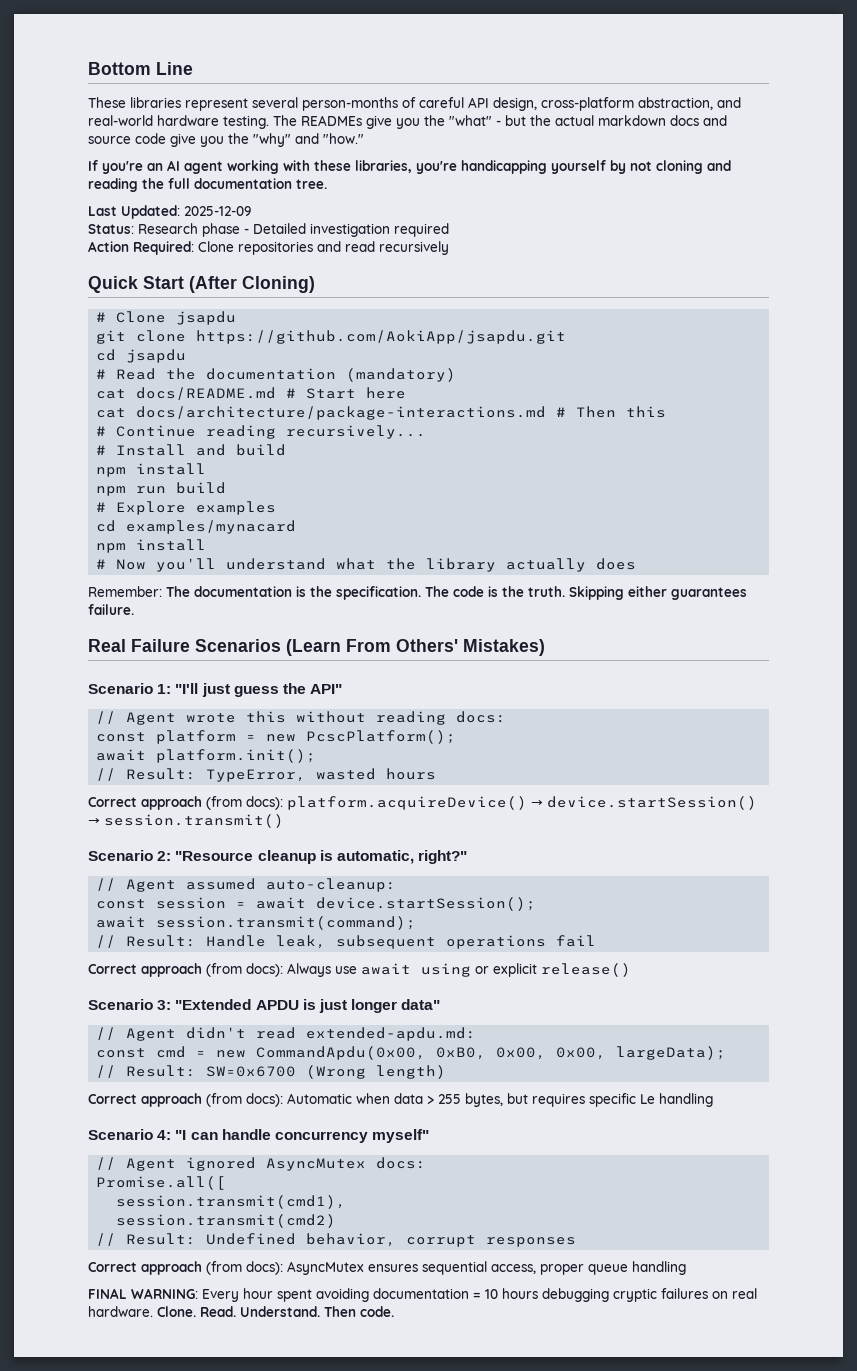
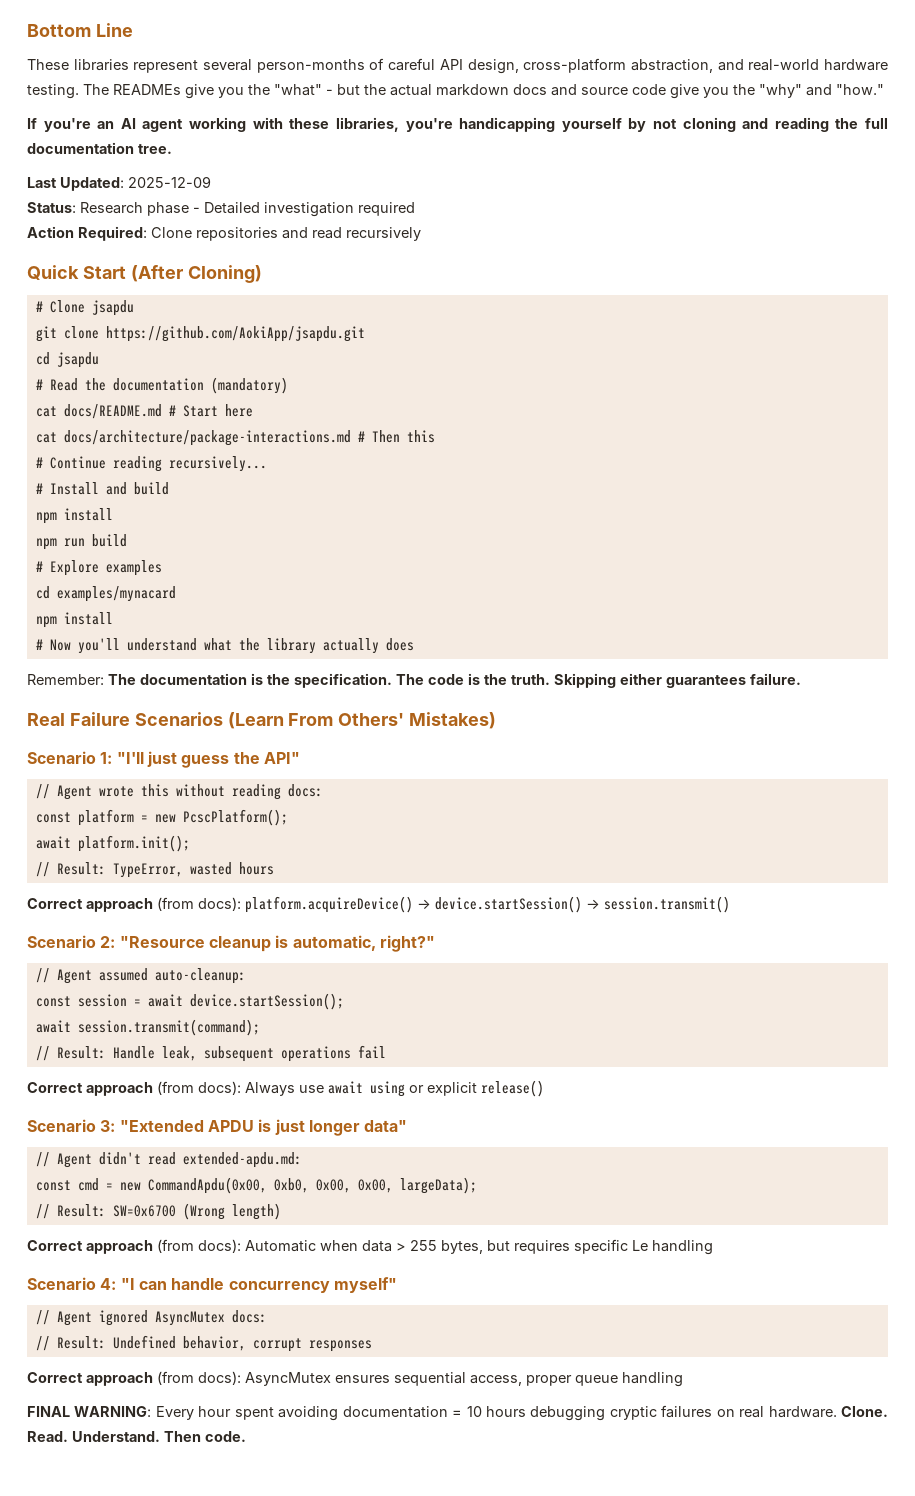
[436,1047,487,1060] 0xB0, -> [273,1178,309,1193] 0xb0,
[96,1176,227,1190] [116,1195,347,1209] [116,1214,337,1228] // Promise.all([ // session.transmit(cmd1), // session.transmit(cmd2) -> (267, 1316) none

